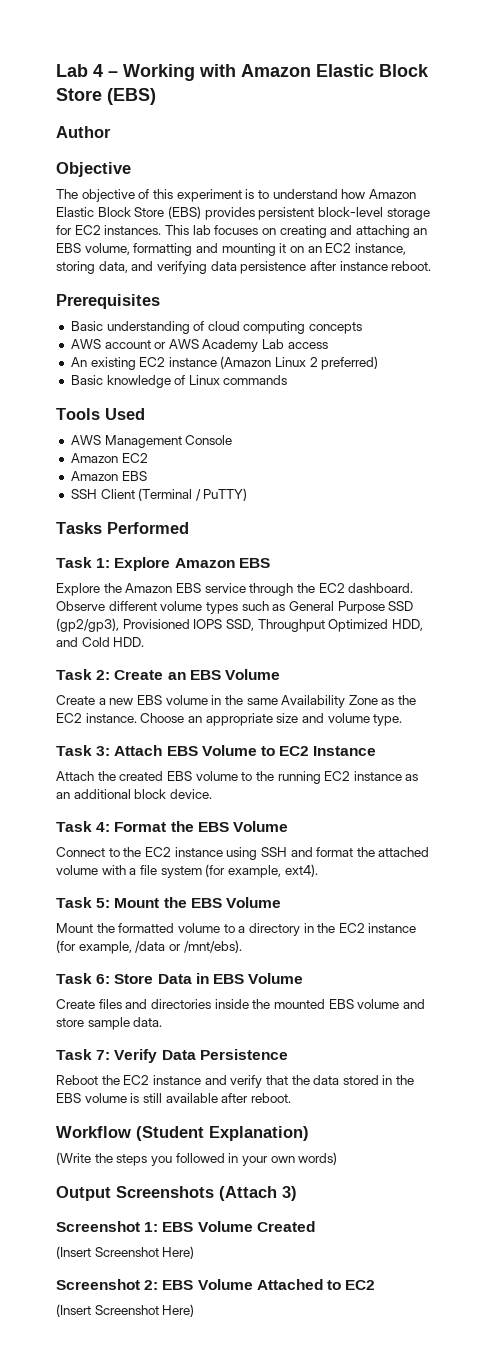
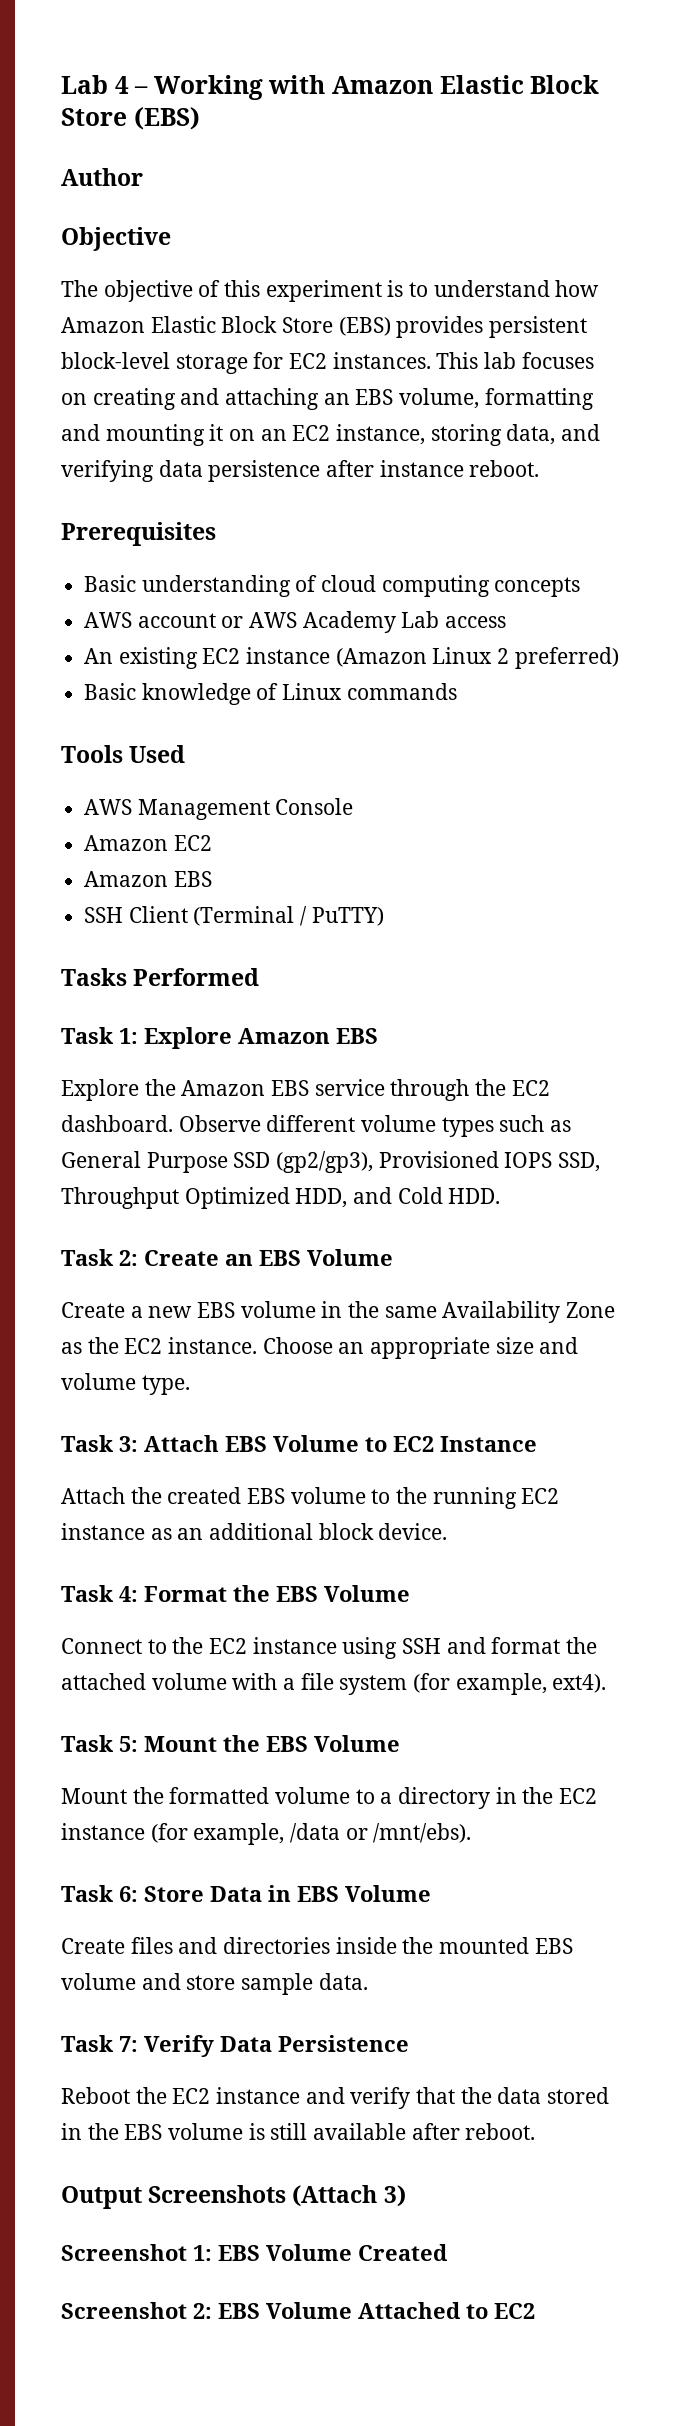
[56,1126,309,1141] [56,1152,338,1166] // Workflow (Student Explanation) // (Write the steps you followed in your own words) -> (536, 2131) none
[56,1246,195,1259] // (Insert Screenshot Here) -> (447, 2252) none
[56,1304,195,1317] // (Insert Screenshot Here) -> (535, 2311) none

